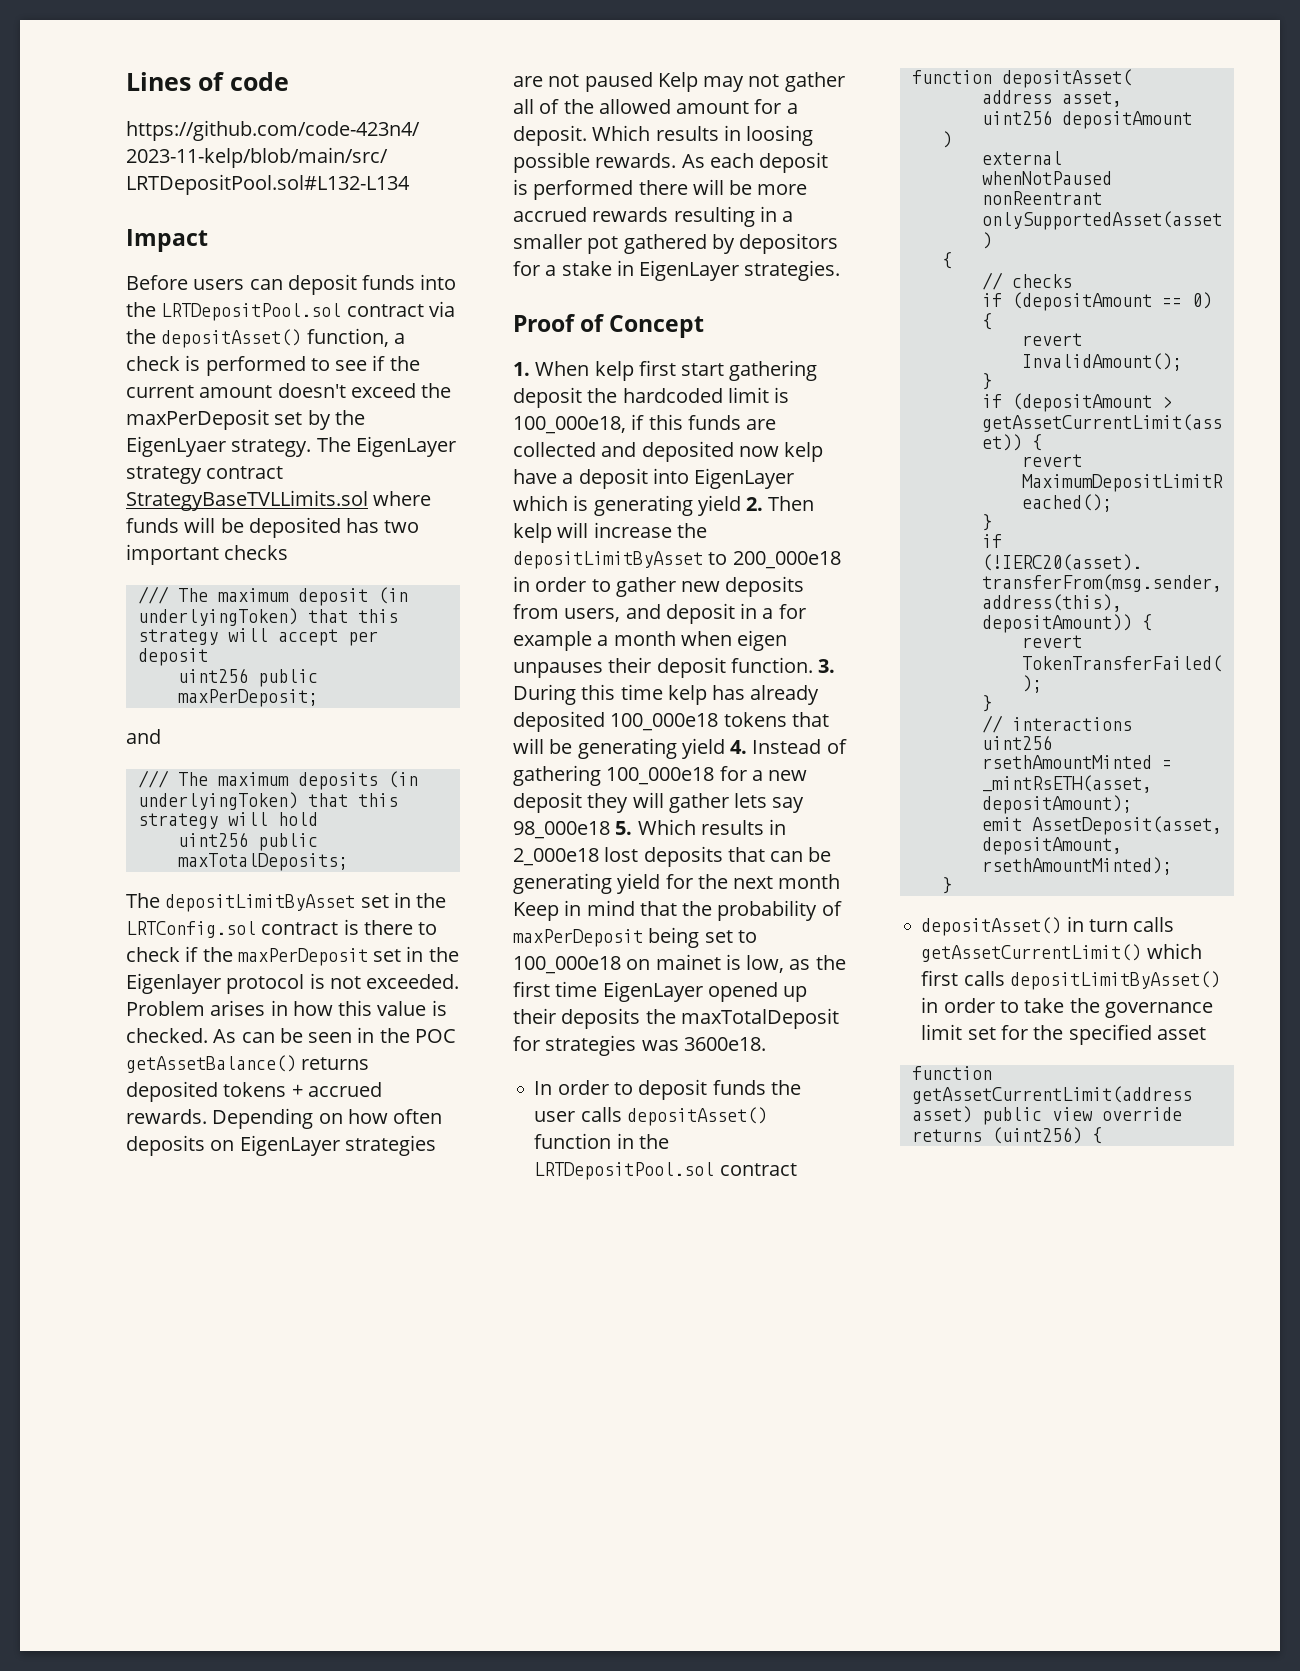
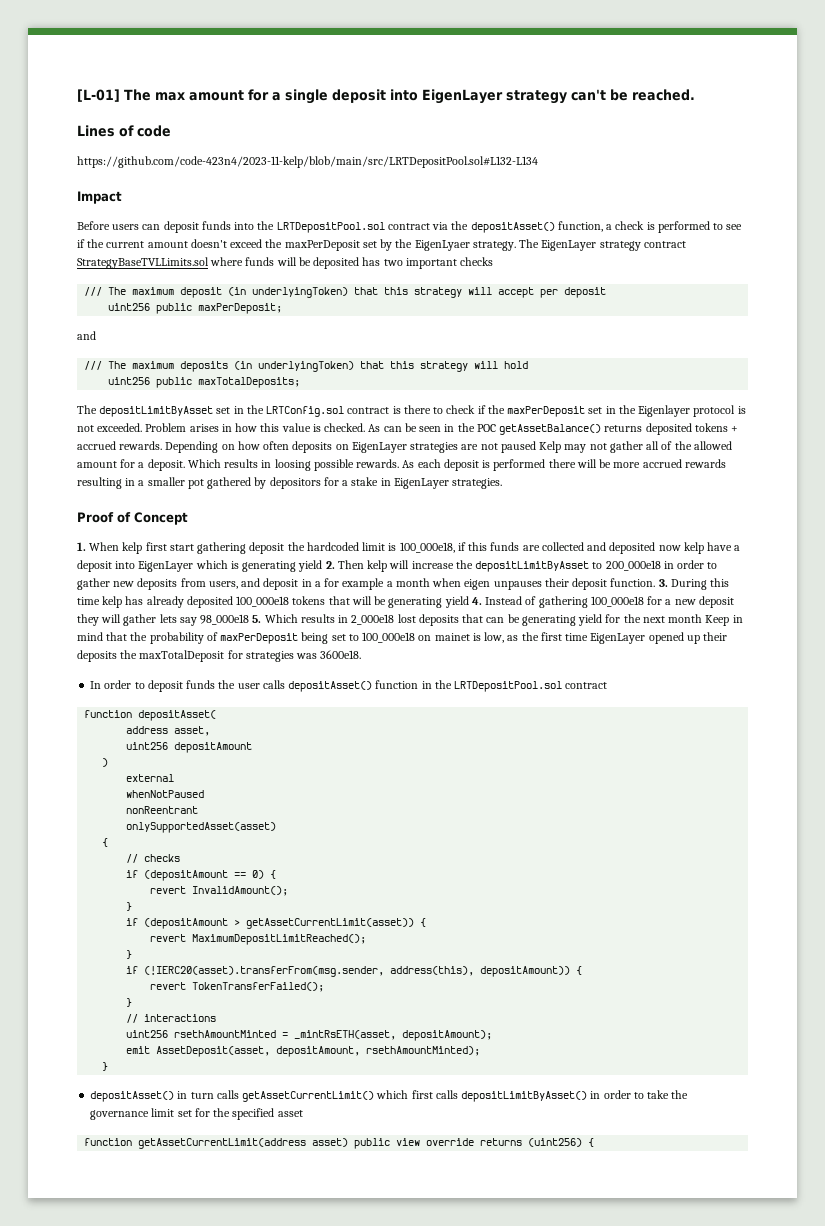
(126, 81) none -> [77,89,695,104] [L-01] The max amount for a single deposit into EigenLayer strategy can't be reached. //

